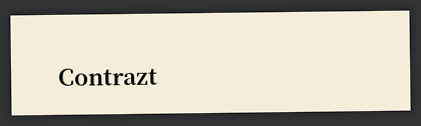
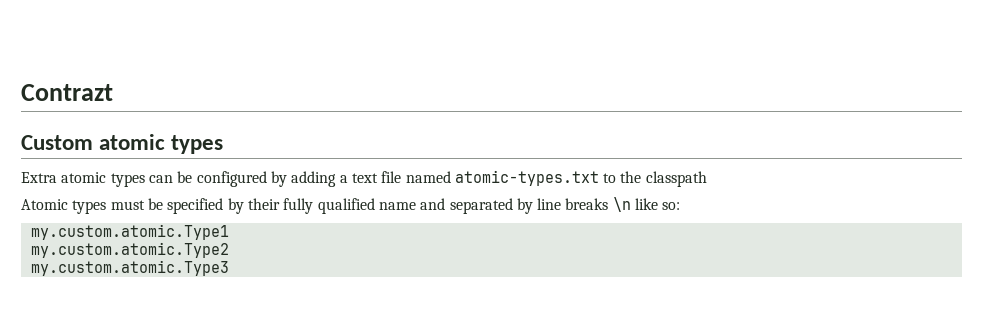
(158, 76) none -> [21,134,224,154] [21,170,707,187] [21,197,681,214] [30,224,229,240] [30,242,229,258] [30,260,229,276] // Custom atomic types // Extra atomic types can be configured by adding a text file named atomic-types.txt to the classpath // Atomic types must be specified by their fully qualified name and separated by line breaks \n like so: // my.custom.atomic.Type1 // my.custom.atomic.Type2 // my.custom.atomic.Type3

